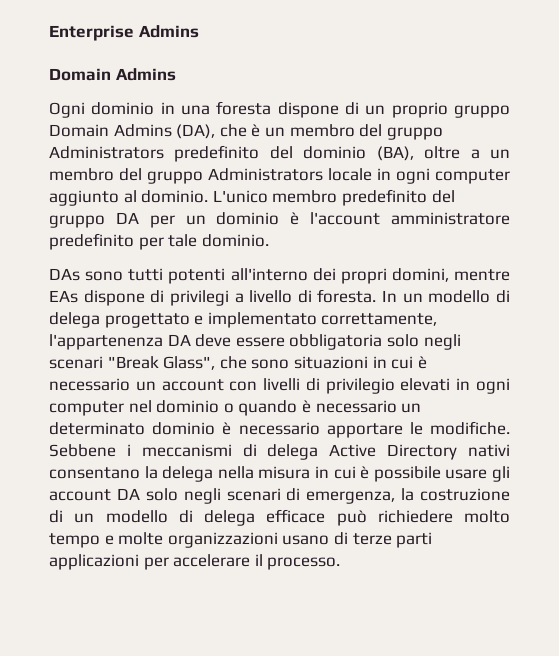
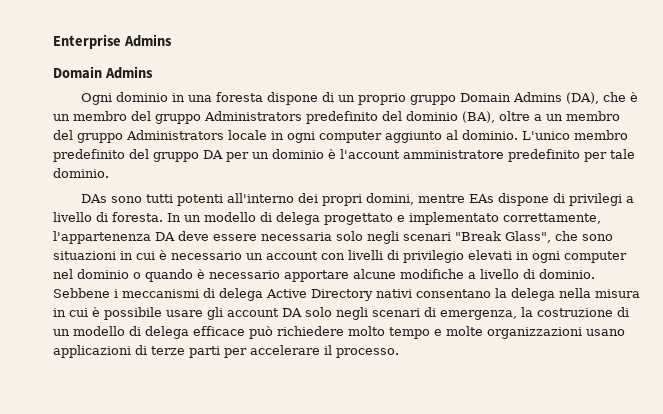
[289,334,383,350] obbligatoria -> [261,232,332,241] necessaria
[401,403,422,413] [49,421,511,438] un determinato dominio è necessario apportare le modifiche. -> [284,269,595,282] apportare alcune modifiche a livello di dominio.
(330, 540) none -> [53,345,131,358] applicazioni
[49,554,139,570] applicazioni -> (220, 352) none

